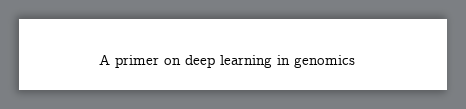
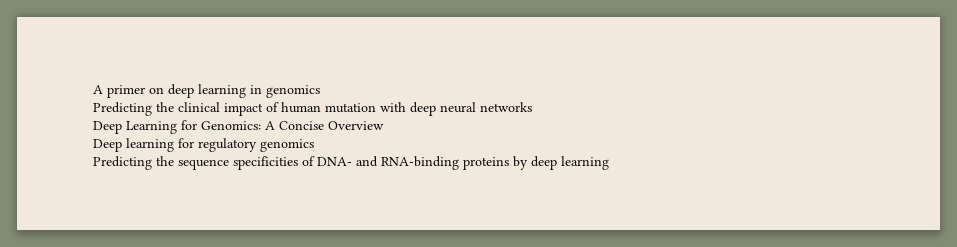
(355, 61) none -> [93,102,532,116] [93,120,384,134] [93,138,314,152] [93,156,609,170] // Predicting the clinical impact of human mutation with deep neural networks // Deep Learning for Genomics: A Concise Overview // Deep learning for regulatory genomics // Predicting the sequence specificities of DNA- and RNA-binding proteins by deep learning

